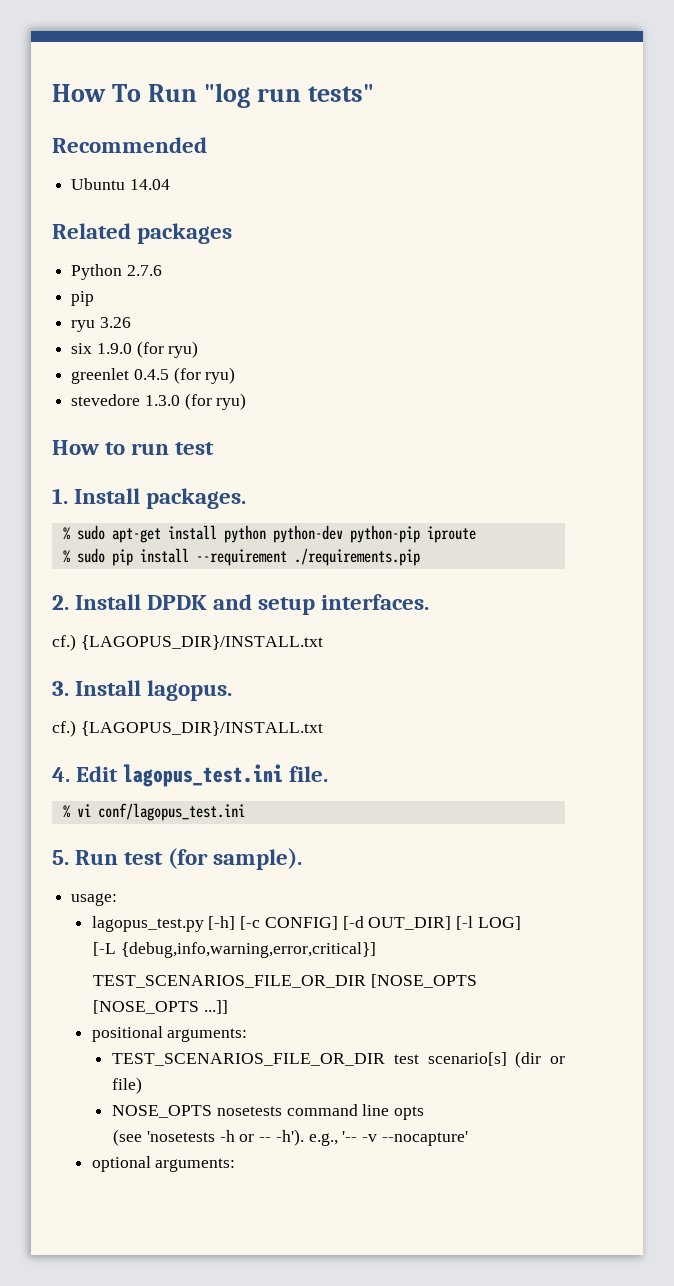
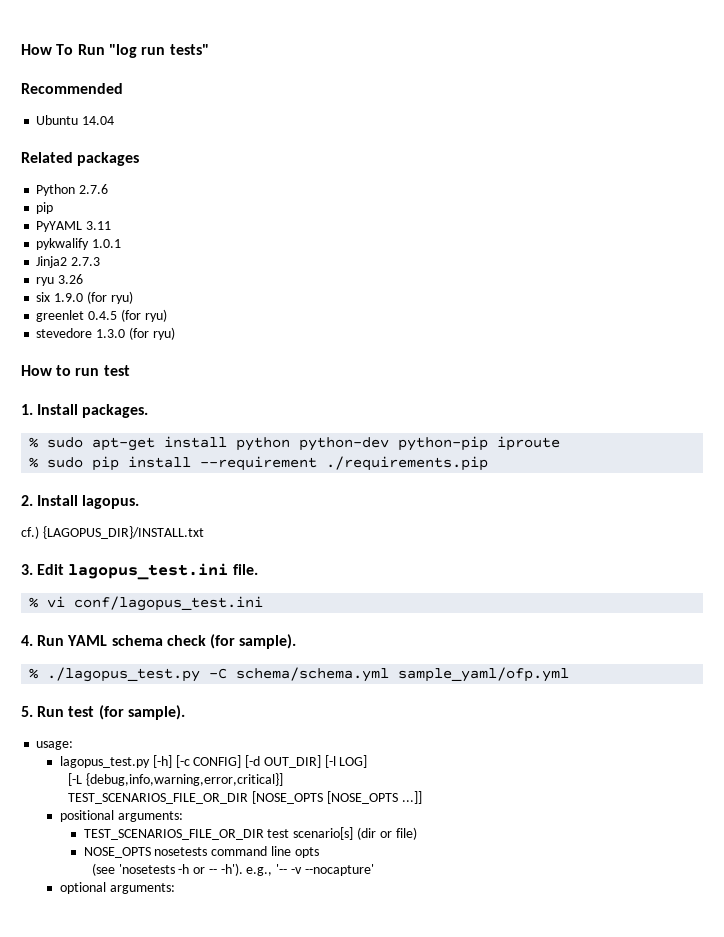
(95, 298) none -> [36,221,112,232] [36,238,122,250] [36,256,101,268] // PyYAML 3.11 // pykwalify 1.0.1 // Jinja2 2.7.3
[147,594,430,615] DPDK and setup interfaces. -> [82,495,140,509] lagopus.
[75,680,233,701] [52,720,323,737] [52,767,70,782] Install lagopus. // cf.) {LAGOPUS_DIR}/INSTALL.txt // 4. -> (33, 569) none
(245, 812) none -> [21,634,297,649] [29,667,570,682] // 4. Run YAML schema check (for sample). // % ./lagopus_test.py -C schema/schema.yml sample_yaml/ofp.yml

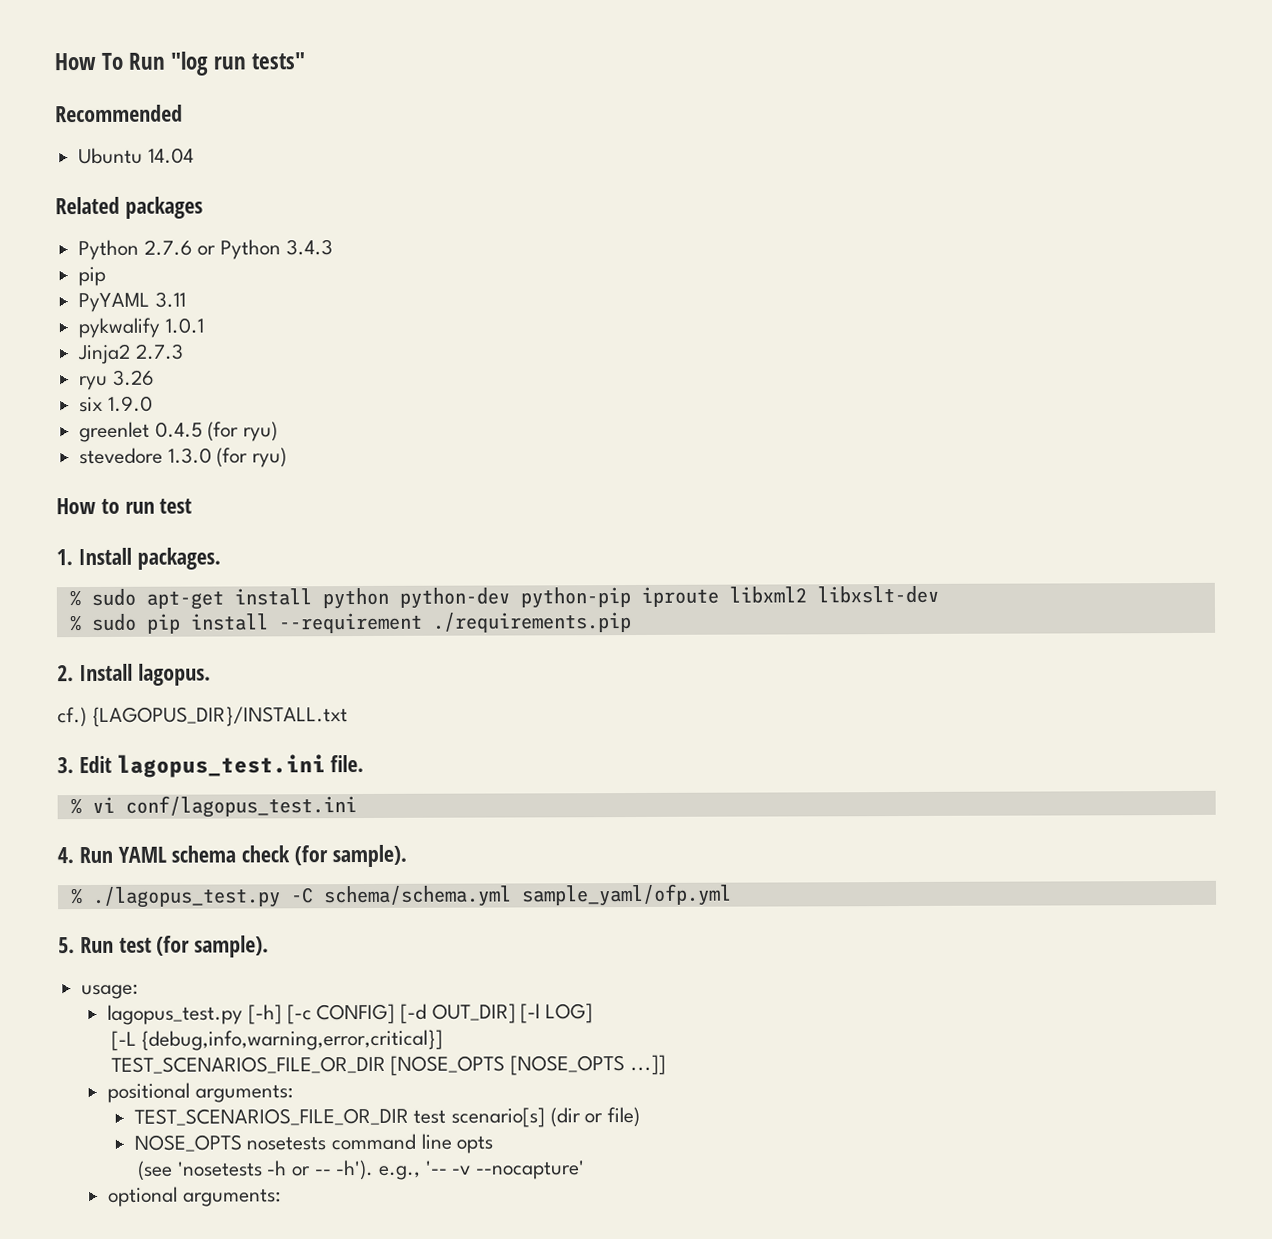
(109, 189) none -> [197,239,333,260] or Python 3.4.3
[86,291,133,304] (for ryu) -> (153, 403) none
(561, 443) none -> [728,585,939,604] libxml2 libxslt-dev

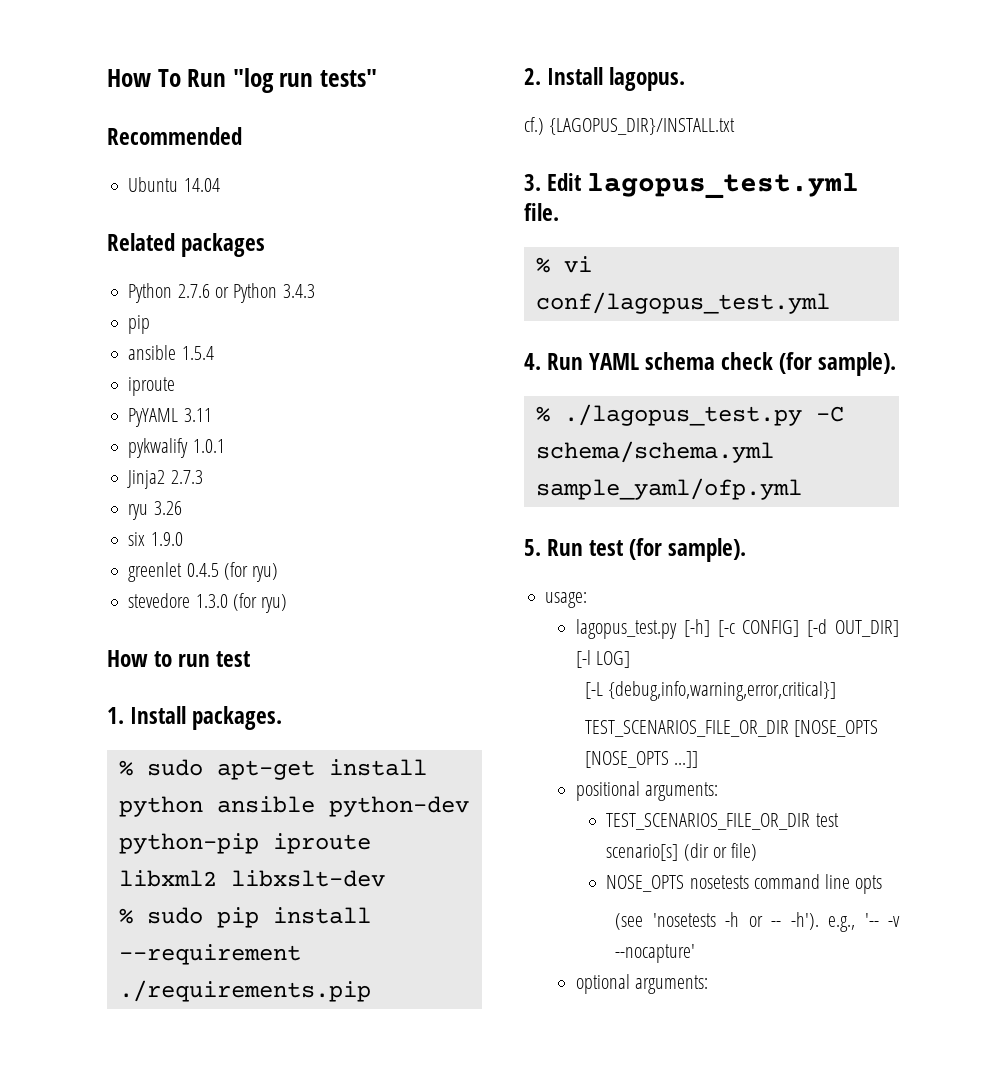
(107, 276) none -> [128,345,214,360] [128,377,176,396] // ansible 1.5.4 // iproute
(389, 598) none -> [216,796,315,813] ansible
[116,754,326,778] lagopus_test.ini -> [587,173,860,199] lagopus_test.yml
[124,795,357,818] conf/lagopus_test.ini -> [535,292,830,314] conf/lagopus_test.yml

